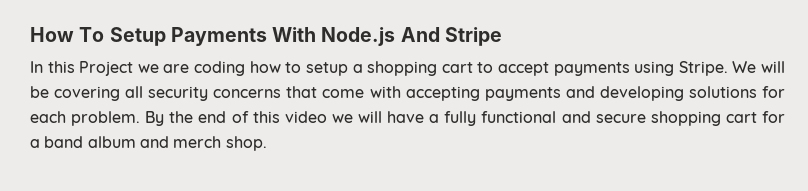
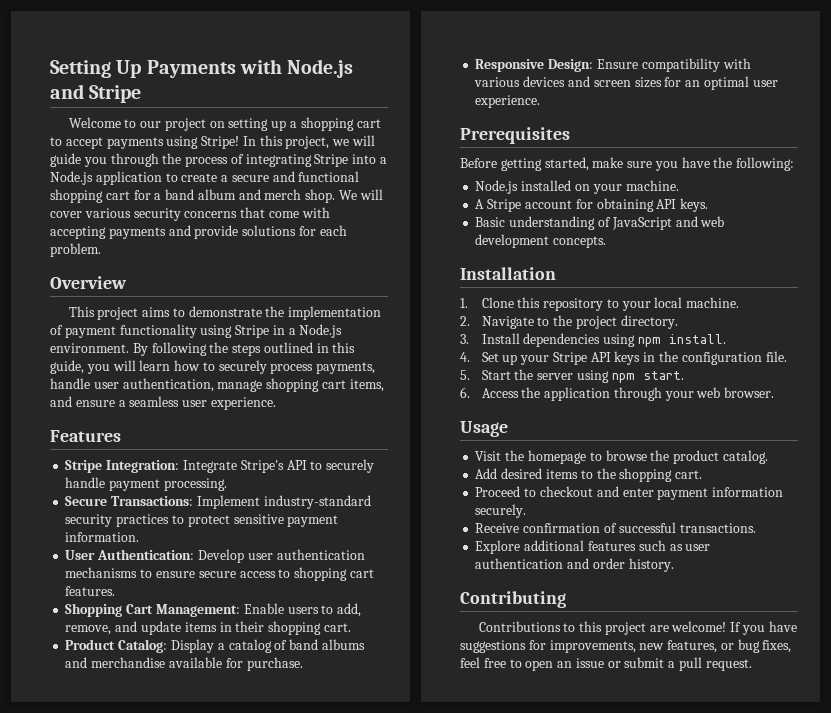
[30,27,502,46] [30,61,348,76] How To Setup Payments With Node.js And Stripe // In this Project we are coding how to setup -> [50,59,354,78] [50,84,142,103] [68,117,287,131] Setting Up Payments with Node.js and Stripe // Welcome to our project on setting up
[678,61,785,76] [30,86,786,101] [30,111,646,126] Stripe. We will be covering all security concerns that come with accepting payments and developing solutions for each problem. By the end of this video we will have a fully functional and secure -> [201,135,376,149] [50,153,388,167] [50,171,360,185] Stripe! In this project, we will guide you through the process of integrating Stripe into a Node.js application to create a secure and functional
(267, 143) none -> [339,189,383,200] [50,207,330,221] [50,225,347,239] [50,243,101,257] [50,276,127,289] [68,306,382,320] [50,324,343,338] [50,342,356,356] [50,360,376,374] [50,378,384,392] [50,396,276,410] [50,430,121,442] [65,459,375,473] [65,477,227,491] [65,495,371,509] [65,514,339,527] [65,532,140,542] [65,549,365,563] [65,567,374,581] [65,586,116,596] [65,603,362,617] [65,621,351,635] [65,639,365,653] [65,657,303,671] [475,58,751,72] [474,76,778,90] [475,95,541,108] [460,127,570,144] [460,157,795,171] [475,180,679,194] [475,198,709,212] [475,216,725,230] [475,234,607,248] [460,267,556,280] [460,297,740,311] [460,315,678,329] [460,333,726,347] [460,351,787,365] [460,369,684,383] [460,387,775,401] [460,421,508,437] [475,450,768,464] [475,468,703,482] [475,486,784,500] [475,504,527,518] [475,522,756,533] [475,540,711,554] [475,558,674,572] [460,591,566,608] [478,621,797,635] [460,639,792,653] [460,657,752,671] We will cover various security concerns that come with accepting payments and provide solutions for each problem. // Overview // This project aims to demonstrate the implementation of payment functionality using Stripe in a Node.js environment. By following the steps outlined in this guide, you will learn how to securely process payments, handle user authentication, manage shopping cart items, and ensure a seamless user experience. // Features // Stripe Integration: Integrate Stripe's API to securely handle payment processing. // Secure Transactions: Implement industry-standard security practices to protect sensitive payment information. // User Authentication: Develop user authentication mechanisms to ensure secure access to shopping cart features. // Shopping Cart Management: Enable users to add, remove, and update items in their shopping cart. // Product Catalog: Display a catalog of band albums and merchandise available for purchase. // Responsive Design: Ensure compatibility with various devices and screen sizes for an optimal user experience. // Prerequisites // Before getting started, make sure you have the following: // Node.js installed on your machine. // A Stripe account for obtaining API keys. // Basic understanding of JavaScript and web development concepts. // Installation // 1. Clone this repository to your local machine. // 2. Navigate to the project directory. // 3. Install dependencies using npm install. // 4. Set up your Stripe API keys in the configuration file. // 5. Start the server using npm start. // 6. Access the application through your web browser. // Usage // Visit the homepage to browse the product catalog. // Add desired items to the shopping cart. // Proceed to checkout and enter payment information securely. // Receive confirmation of successful transactions. // Explore additional features such as user authentication and order history. // Contributing // Contributions to this project are welcome! If you have suggestions for improvements, new features, or bug fixes, feel free to open an issue or submit a pull request.

